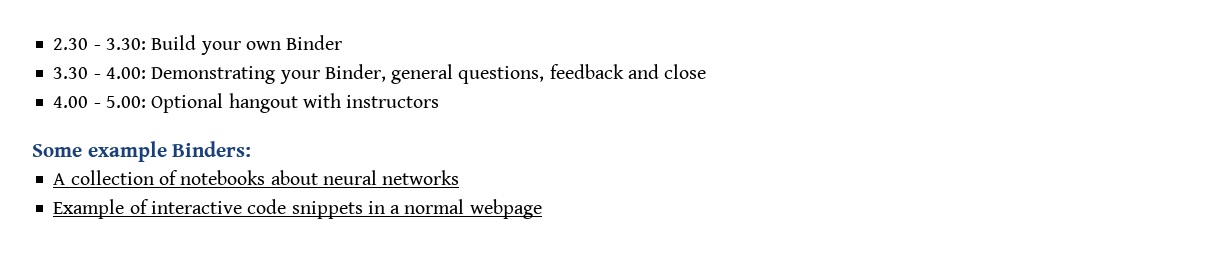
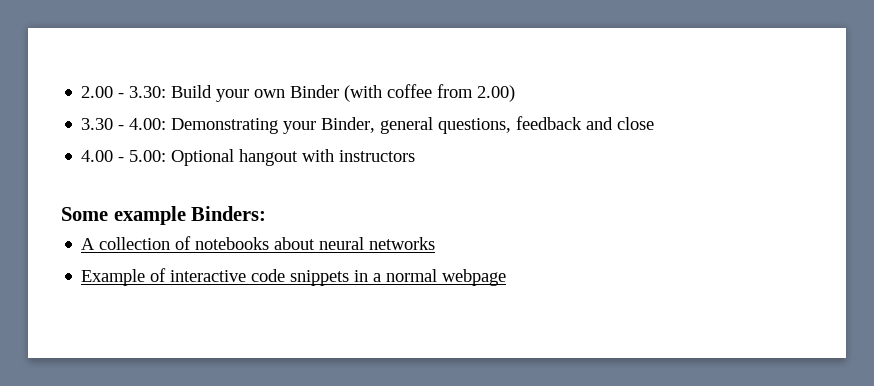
[53,38,89,50] 2.30 -> [81,86,114,98] 2.00
(343, 42) none -> [344,84,516,102] (with coffee from 2.00)

